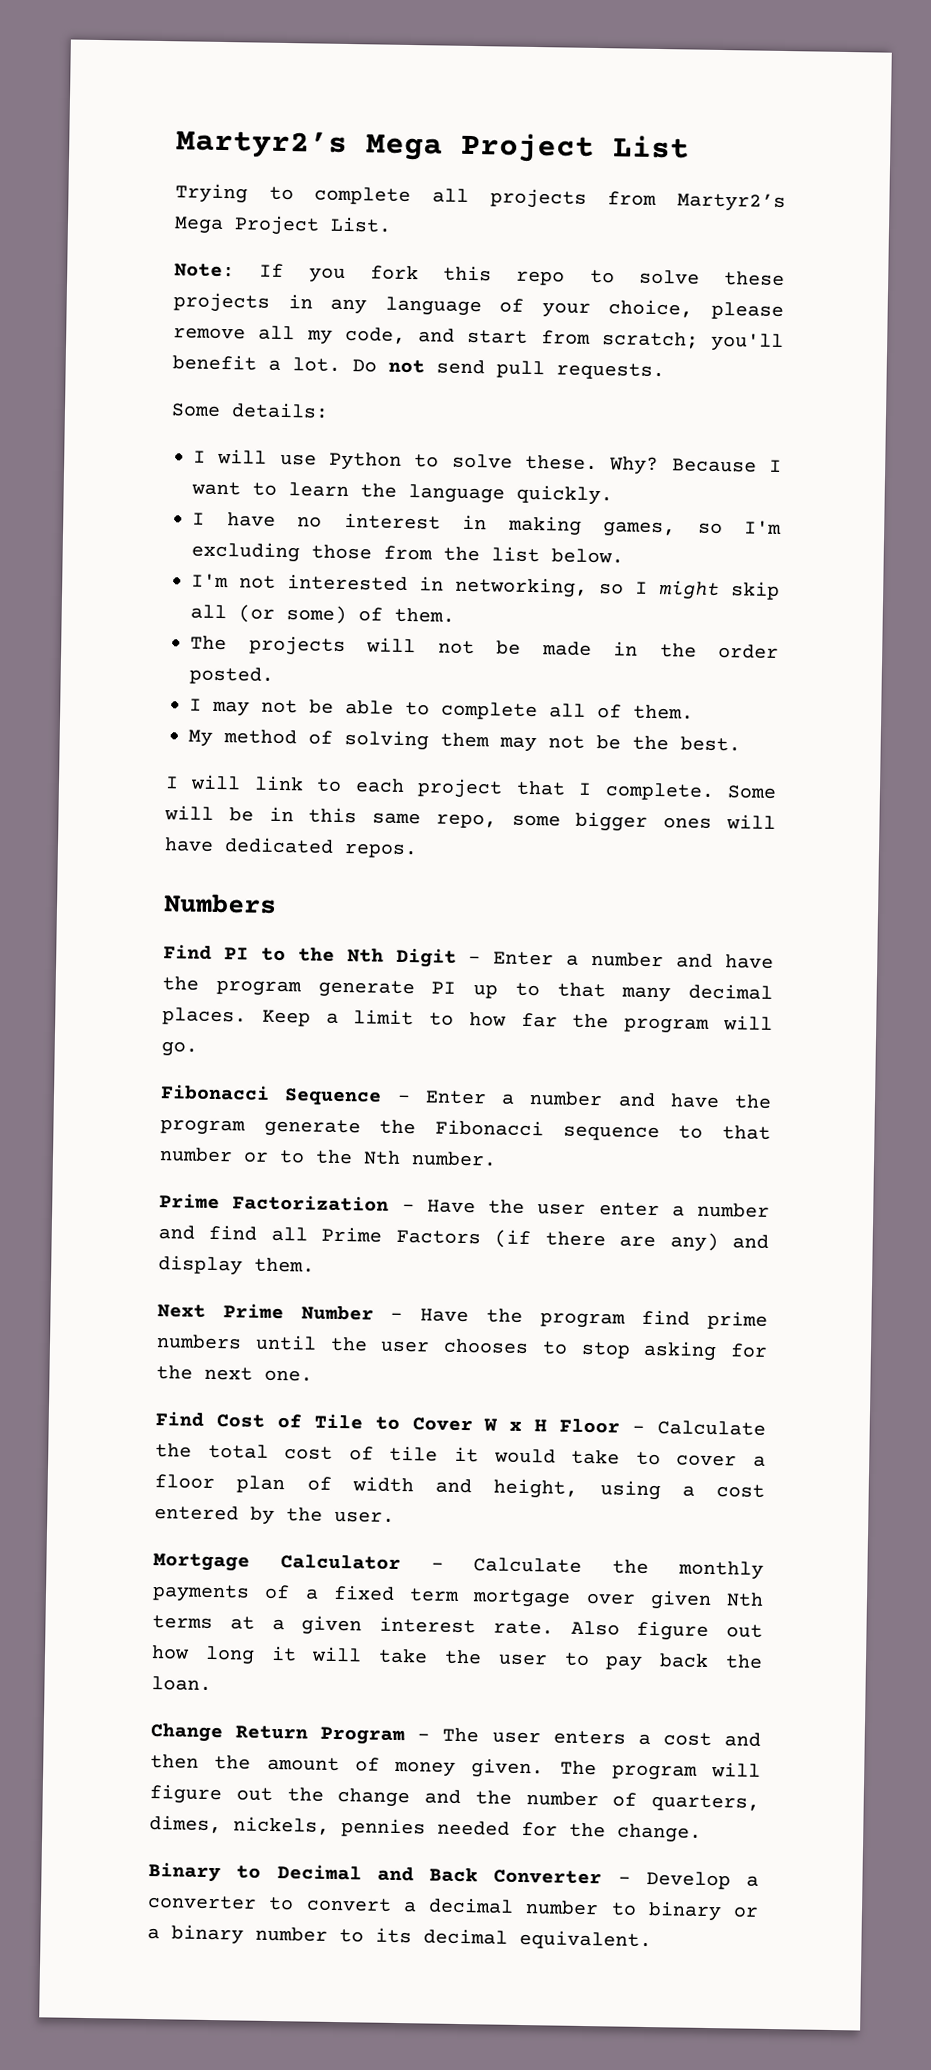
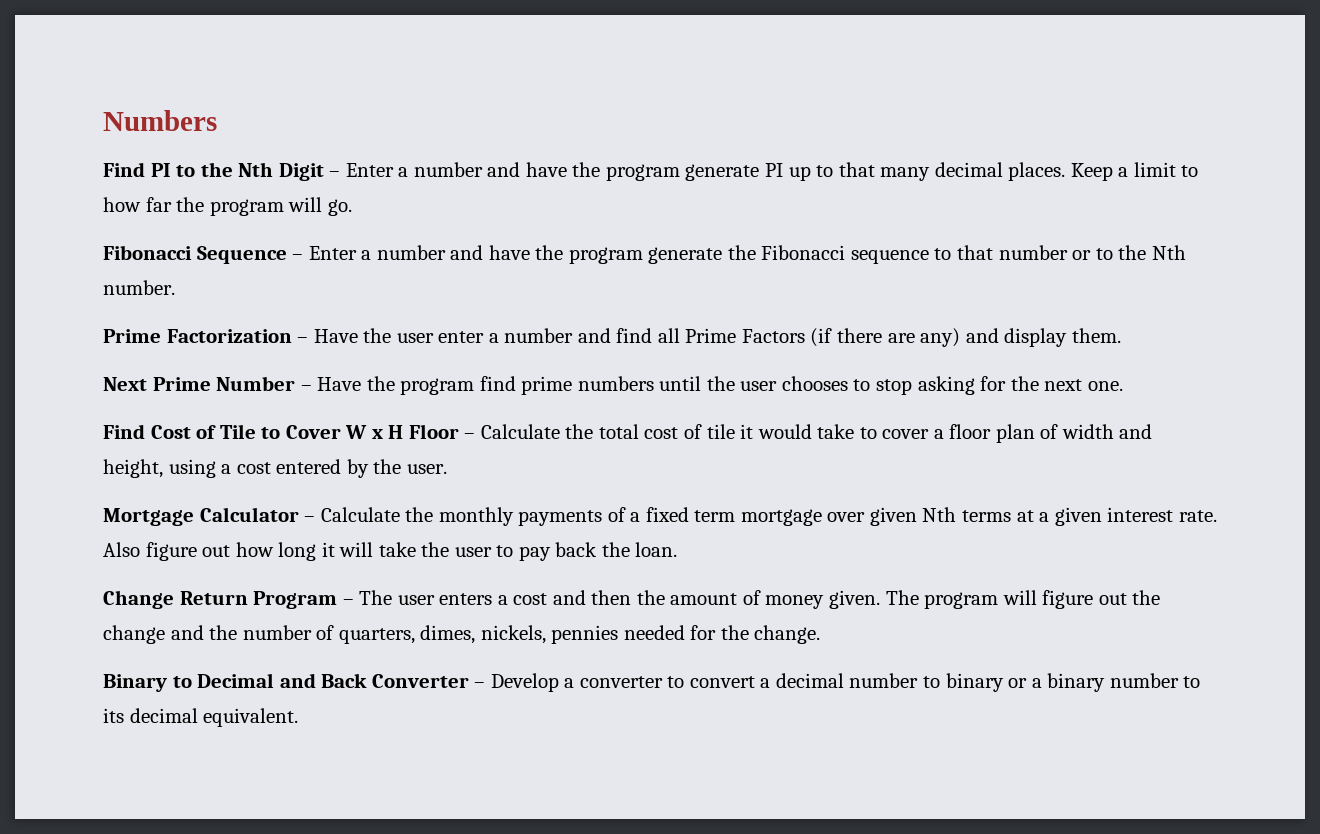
[176,129,690,163] [175,183,786,213] [174,215,392,236] [174,263,785,287] [173,292,784,321] [173,325,784,353] [172,354,665,381] [171,402,329,419] [193,448,782,476] [191,481,613,506] [192,512,782,538] [191,541,624,564] [191,573,780,601] [190,604,455,625] [190,635,779,659] [189,666,274,685] [189,698,694,721] [188,729,741,753] [165,774,778,801] [164,805,776,832] [164,837,418,859] Martyr2’s Mega Project List // Trying to complete all projects from Martyr2’s Mega Project List. // Note: If you fork this repo to solve these projects in any language of your choice, please remove all my code, and start from scratch; you'll benefit a lot. Do not send pull requests. // Some details: // I will use Python to solve these. Why? Because I want to learn the language quickly. // I have no interest in making games, so I'm excluding those from the list below. // I'm not interested in networking, so I might skip all (or some) of them. // The projects will not be made in the order posted. // I may not be able to complete all of them. // My method of solving them may not be the best. // I will link to each project that I complete. Some will be in this same repo, some bigger ones will have dedicated repos. // -> (103, 120) none

